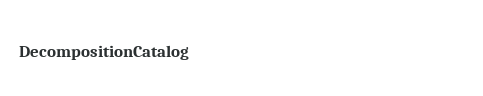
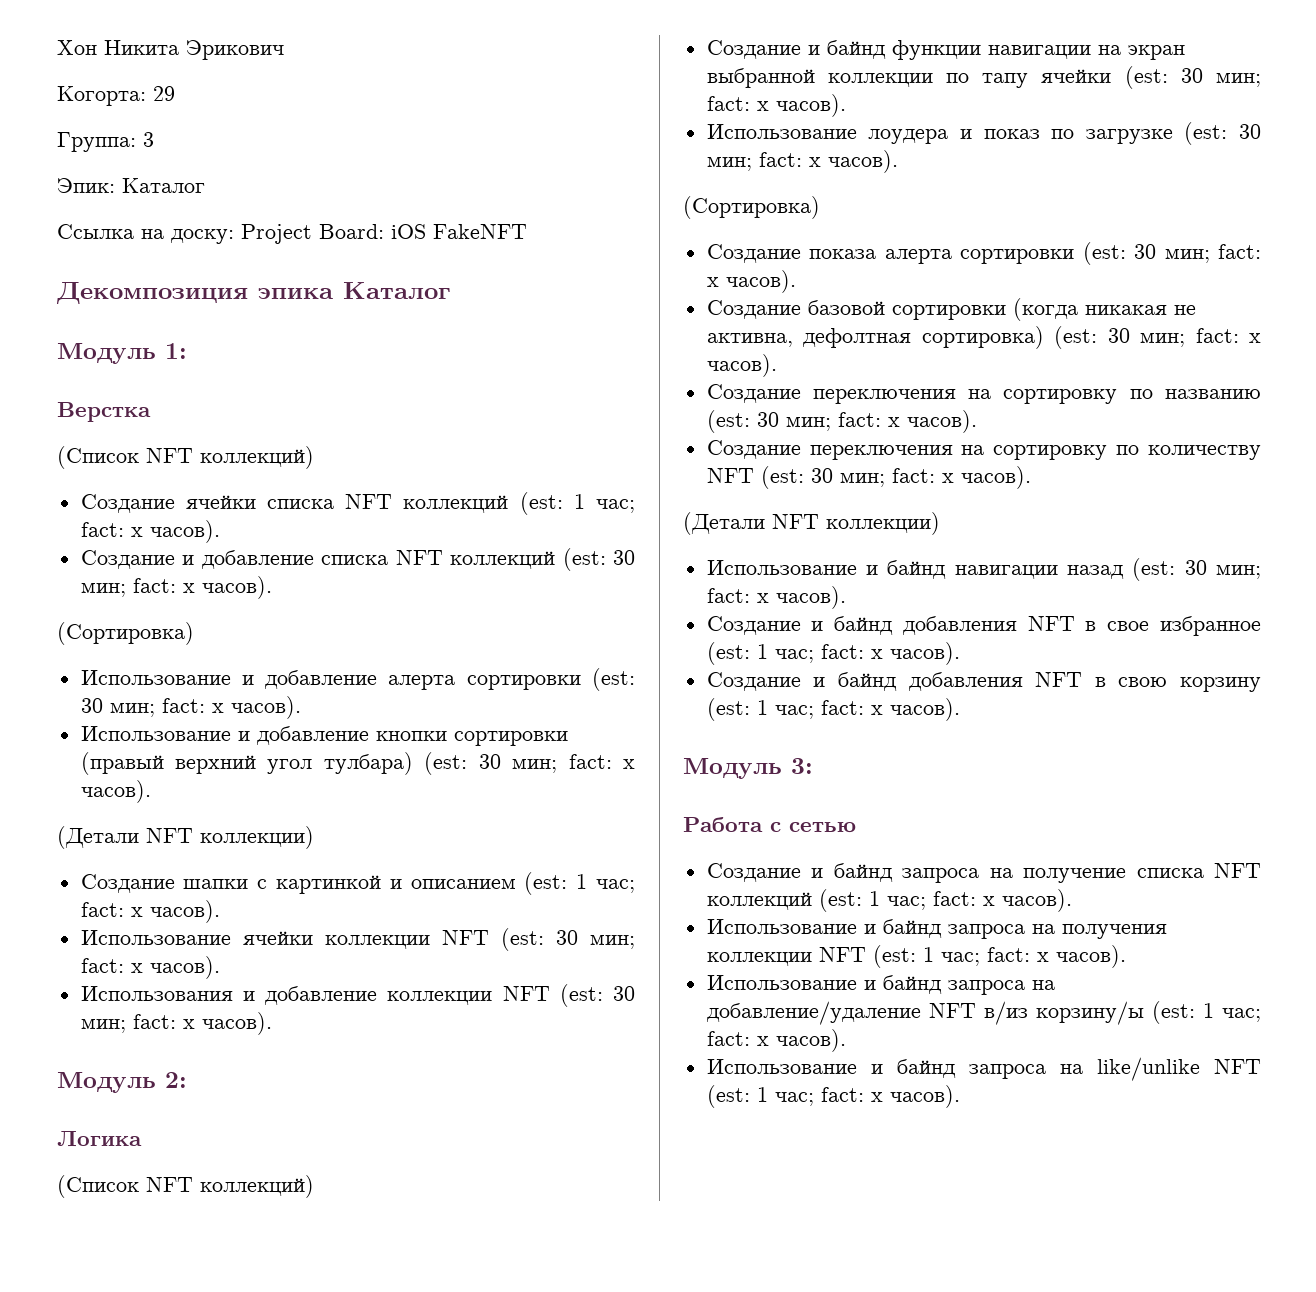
[19,45,189,60] DecompositionCatalog -> [57,40,284,60] [57,86,175,106] [57,132,154,152] [57,178,205,193] [57,224,527,244] [56,282,450,304] [57,343,187,364] [57,402,151,422] [57,446,314,469] [80,492,635,515] [80,520,220,543] [80,548,636,571] [80,576,272,599] [57,622,194,645] [80,668,635,691] [80,696,301,719] [80,726,568,746] [80,752,635,775] [80,780,151,803] [57,826,314,849] [80,872,635,895] [80,900,220,923] [80,928,635,951] [80,956,220,979] [80,984,636,1007] [80,1012,272,1035] [57,1072,187,1093] [57,1131,142,1147] [57,1175,314,1198] [706,40,1185,60] [706,66,1261,89] [706,94,846,117] [706,122,1261,145] [706,150,898,173] [683,196,820,219] [706,242,1261,265] [706,270,796,293] [706,298,1196,321] [706,326,1261,349] [706,354,777,377] [706,384,1261,404] [706,410,977,433] [706,440,1261,460] [706,466,1031,489] [683,512,940,535] [706,558,1261,581] [706,586,846,609] [706,616,1261,636] [706,642,960,665] [706,672,1261,692] [706,698,960,721] [683,758,813,779] [683,817,856,833] [706,863,1261,883] [706,889,1072,912] [706,919,1167,939] [706,945,1126,968] [706,975,1055,995] [706,1001,1261,1025] [706,1029,846,1052] [706,1057,1261,1081] [706,1085,960,1108] Хон Никита Эрикович // Когорта: 29 // Группа: 3 // Эпик: Каталог // Ссылка на доску: Project Board: iOS FakeNFT // Декомпозиция эпика Каталог // Модуль 1: // Верстка // (Список NFT коллекций) // Создание ячейки списка NFT коллекций (est: 1 час; fact: x часов). // Создание и добавление списка NFT коллекций (est: 30 мин; fact: x часов). // (Сортировка) // Использование и добавление алерта сортировки (est: 30 мин; fact: x часов). // Использование и добавление кнопки сортировки (правый верхний угол тулбара) (est: 30 мин; fact: x часов). // (Детали NFT коллекции) // Создание шапки с картинкой и описанием (est: 1 час; fact: x часов). // Использование ячейки коллекции NFT (est: 30 мин; fact: x часов). // Использования и добавление коллекции NFT (est: 30 мин; fact: x часов). // Модуль 2: // Логика // (Список NFT коллекций) // Создание и байнд функции навигации на экран выбранной коллекции по тапу ячейки (est: 30 мин; fact: x часов). // Использование лоудера и показ по загрузке (est: 30 мин; fact: x часов). // (Сортировка) // Создание показа алерта сортировки (est: 30 мин; fact: x часов). // Создание базовой сортировки (когда никакая не активна, дефолтная сортировка) (est: 30 мин; fact: x часов). // Создание переключения на сортировку по названию (est: 30 мин; fact: x часов). // Создание переключения на сортировку по количеству NFT (est: 30 мин; fact: x часов). // (Детали NFT коллекции) // Использование и байнд навигации назад (est: 30 мин; fact: x часов). // Создание и байнд добавления NFT в свое избранное (est: 1 час; fact: x часов). // Создание и байнд добавления NFT в свою корзину (est: 1 час; fact: x часов). // Модуль 3: // Работа с сетью // Создание и байнд запроса на получение списка NFT коллекций (est: 1 час; fact: x часов). // Использование и байнд запроса на получения коллекции NFT (est: 1 час; fact: x часов). // Использование и байнд запроса на добавление/удаление NFT в/из корзину/ы (est: 1 час; fact: x часов). // Использование и байнд запроса на like/unlike NFT (est: 1 час; fact: x часов).

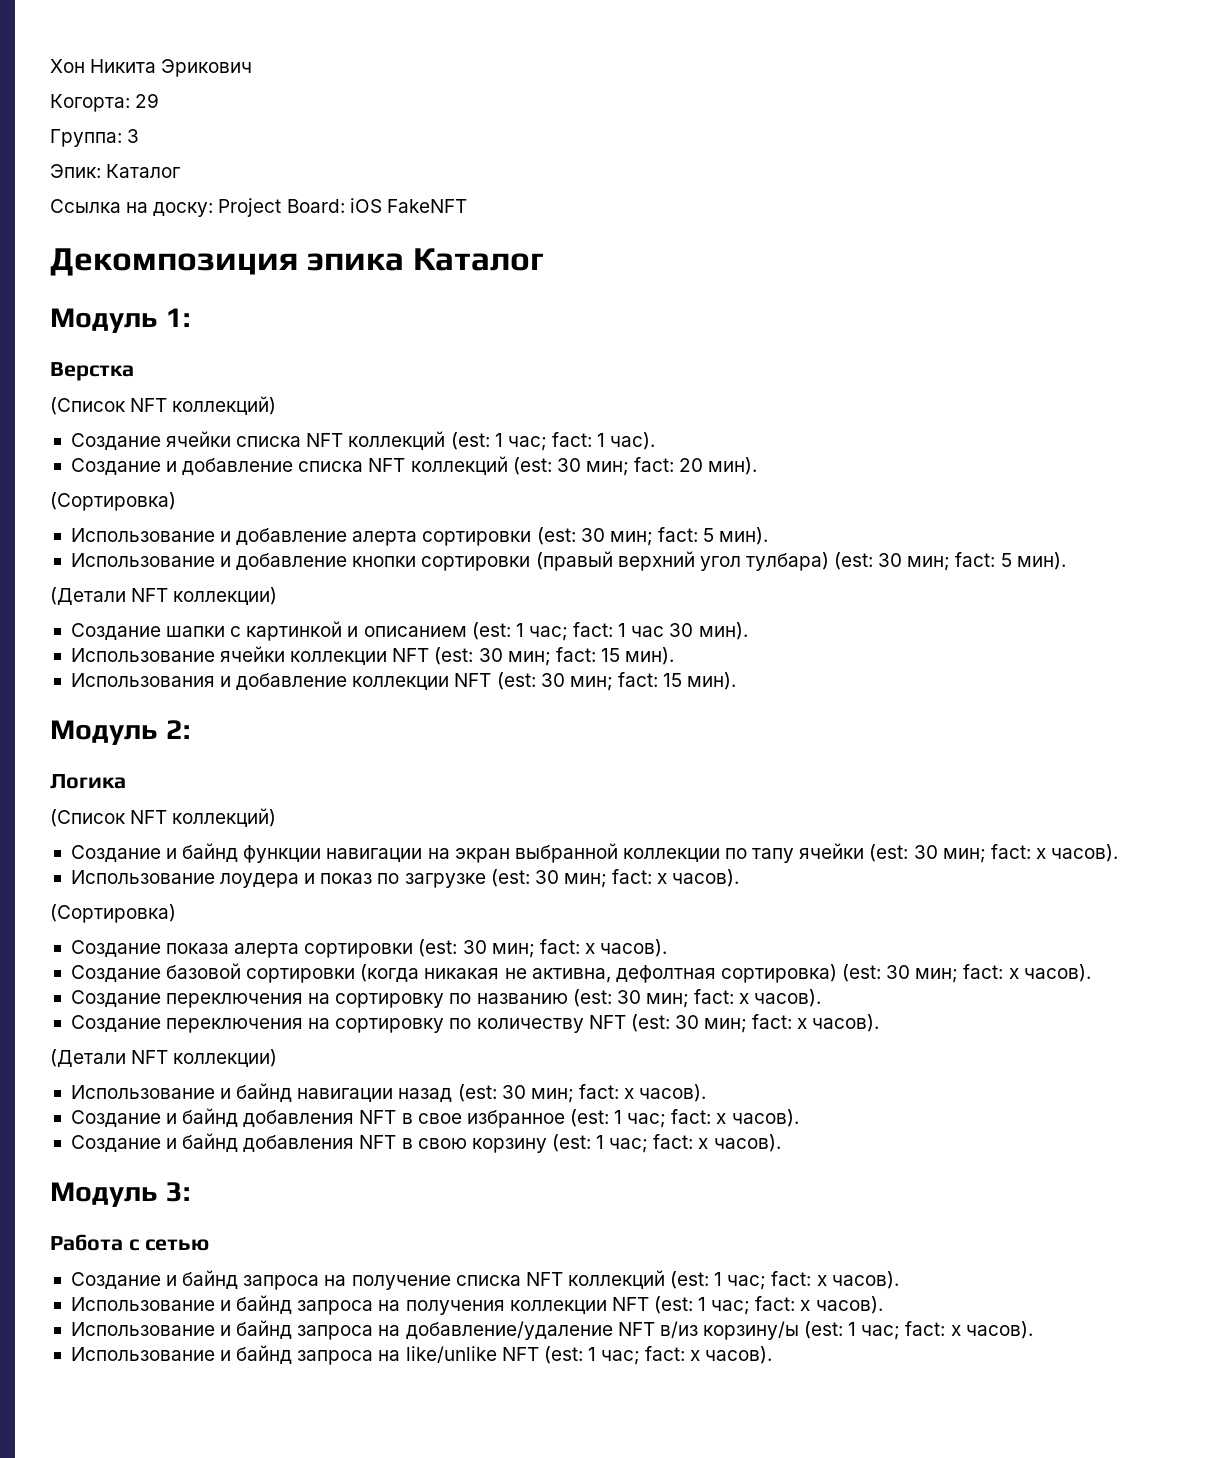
[130,520,220,543] x часов). -> [597,432,656,450] 1 час).
[182,576,272,599] x часов). -> [679,457,758,475] 20 мин).
[211,696,301,719] x часов). -> [703,527,769,545] 5 мин).
[623,759,635,769] [80,780,151,803] x часов). -> [1000,552,1066,570] 5 мин).
[130,900,220,923] x часов). -> [618,622,748,640] 1 час 30 мин).
[130,956,220,979] x часов). -> [600,647,675,665] 15 мин).
[182,1012,272,1035] x часов). -> [663,672,737,690] 15 мин).

